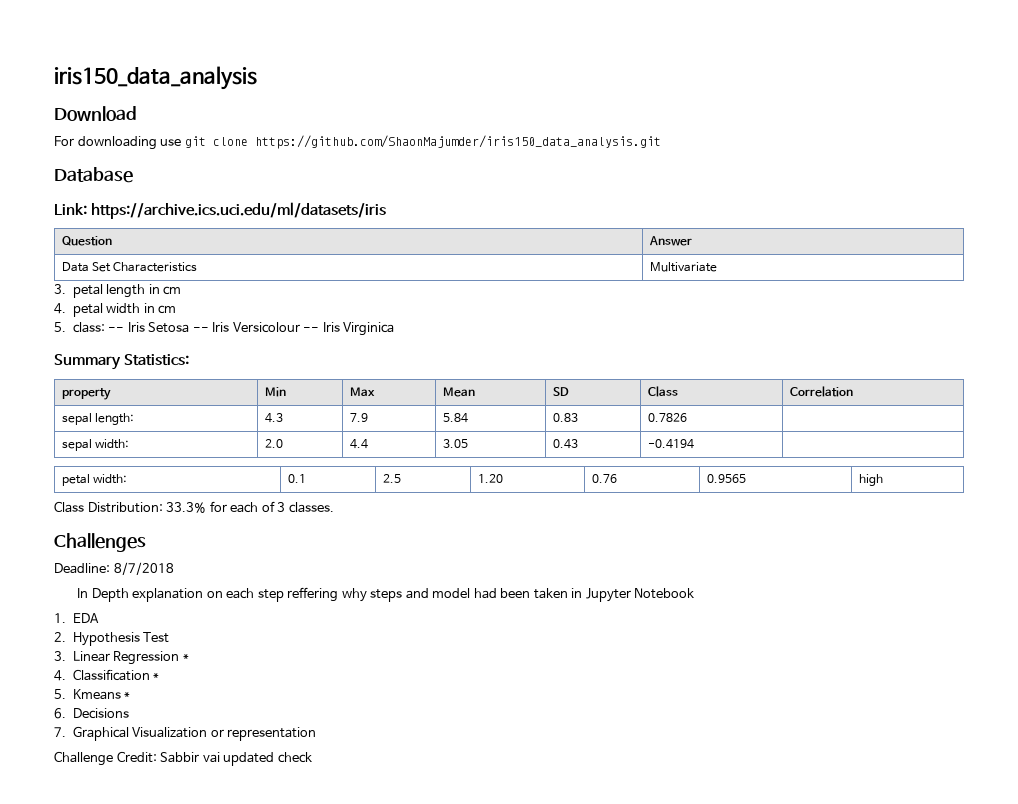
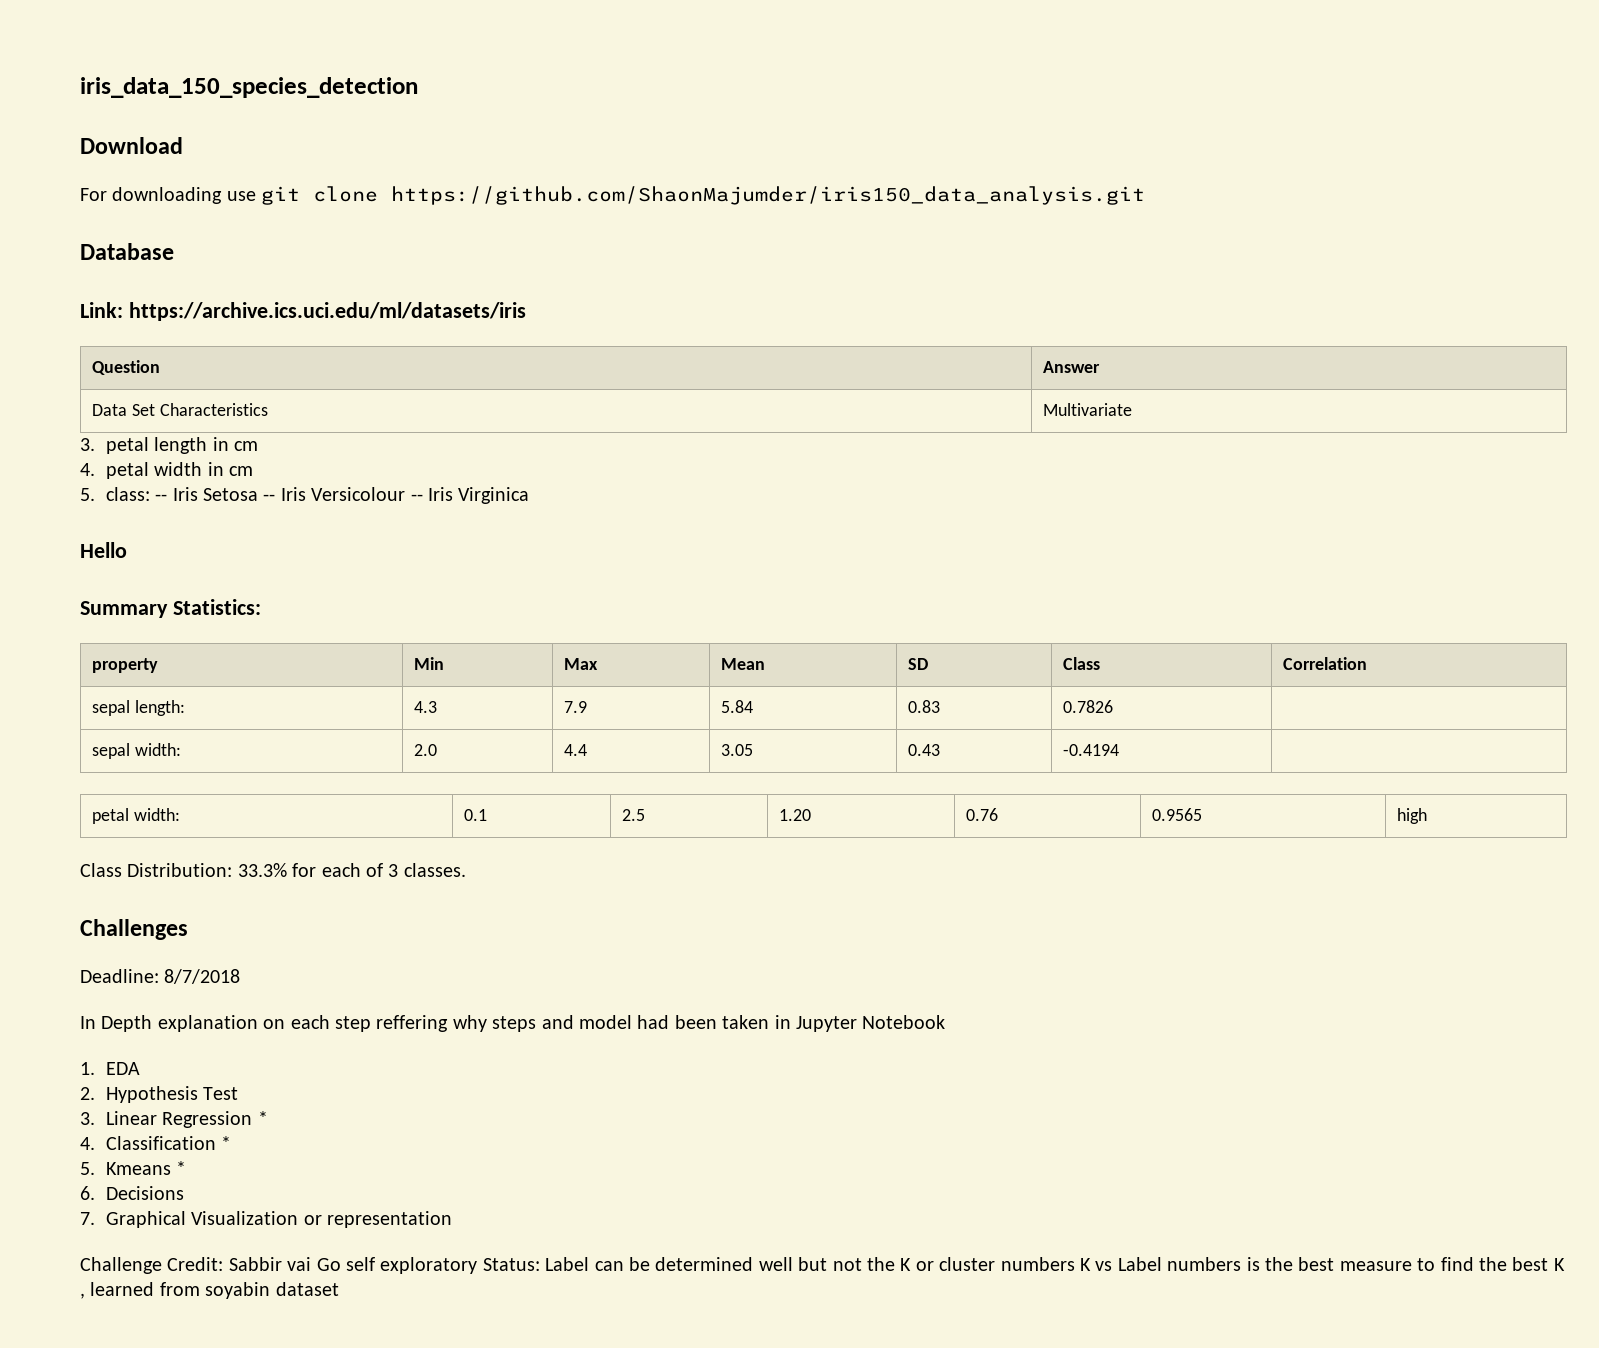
[54,66,257,90] iris150_data_analysis -> [80,77,418,98] iris_data_150_species_detection
(395, 329) none -> [80,542,127,558] // Hello
[223,752,312,766] updated check -> [316,1257,1565,1274] [80,1282,339,1299] Go self exploratory Status: Label can be determined well but not the K or cluster numbers K vs Label numbers is the best measure to find the best K , learned from soyabin dataset

